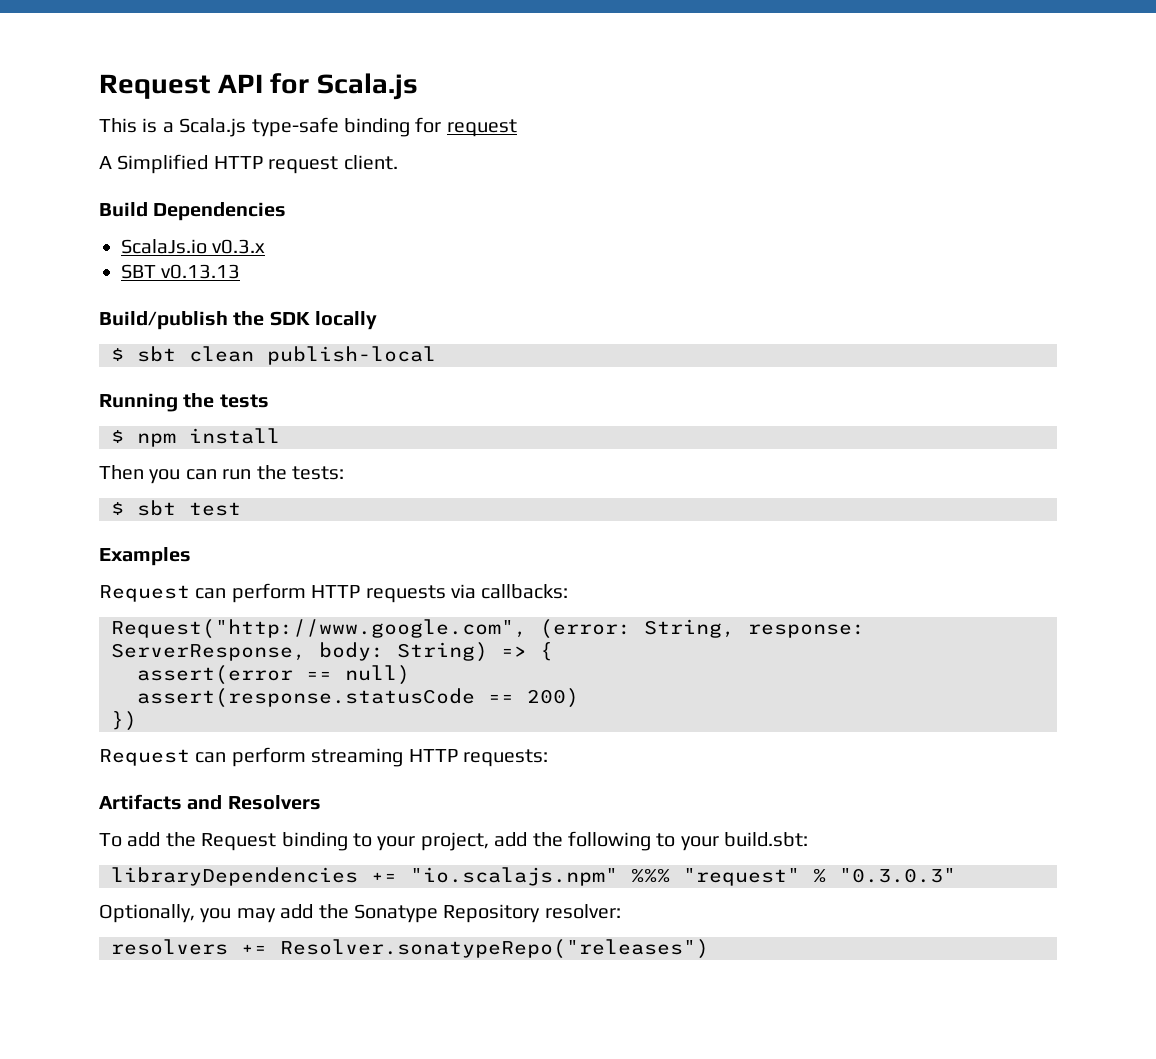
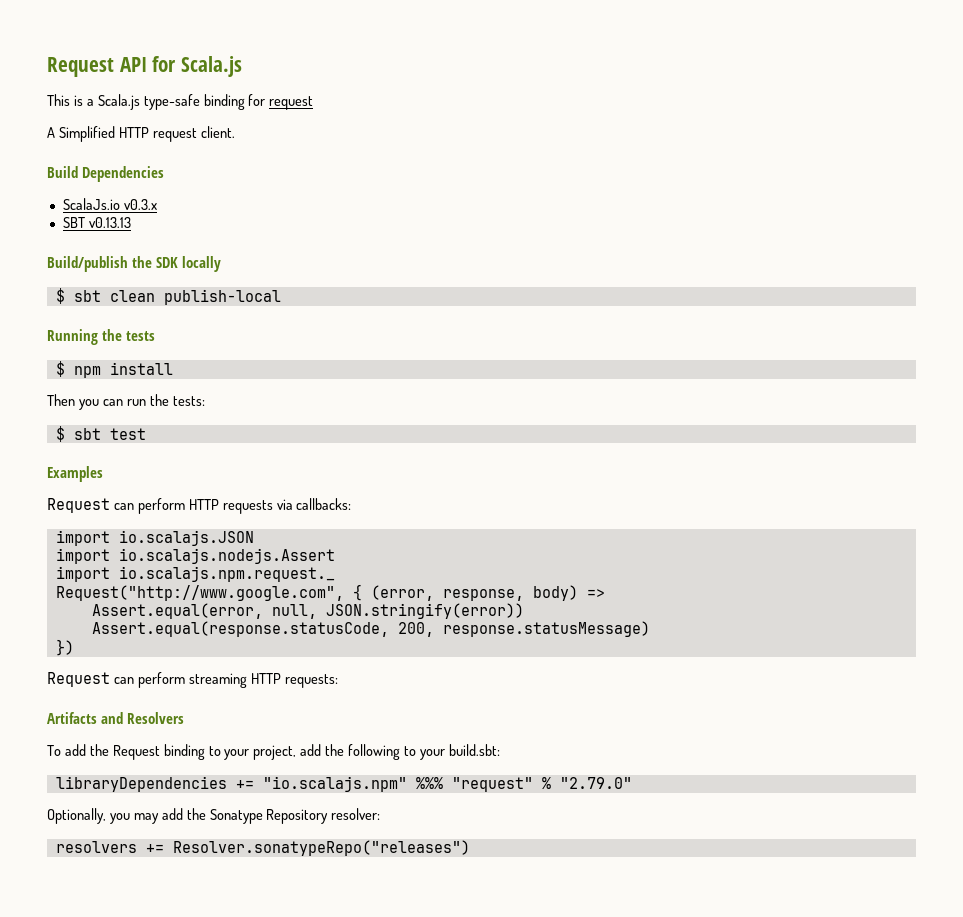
[111,619,865,639] [111,642,553,662] [137,665,410,685] [137,688,579,708] Request("http://www.google.com", (error: String, response: ServerResponse, body: String) => { // assert(error == null) // assert(response.statusCode == 200) -> [55,530,254,546] [55,548,335,564] [55,566,335,582] [55,584,605,601] [91,603,524,619] [91,621,650,637] import io.scalajs.JSON // import io.scalajs.nodejs.Assert // import io.scalajs.npm.request._ // Request("http://www.google.com", { (error, response, body) => // Assert.equal(error, null, JSON.stringify(error)) // Assert.equal(response.statusCode, 200, response.statusMessage)
[839,868,956,883] "0.3.0.3" -> [559,777,632,789] "2.79.0"

